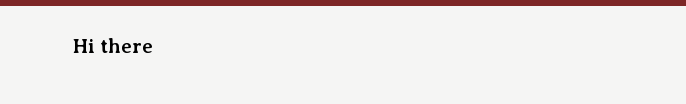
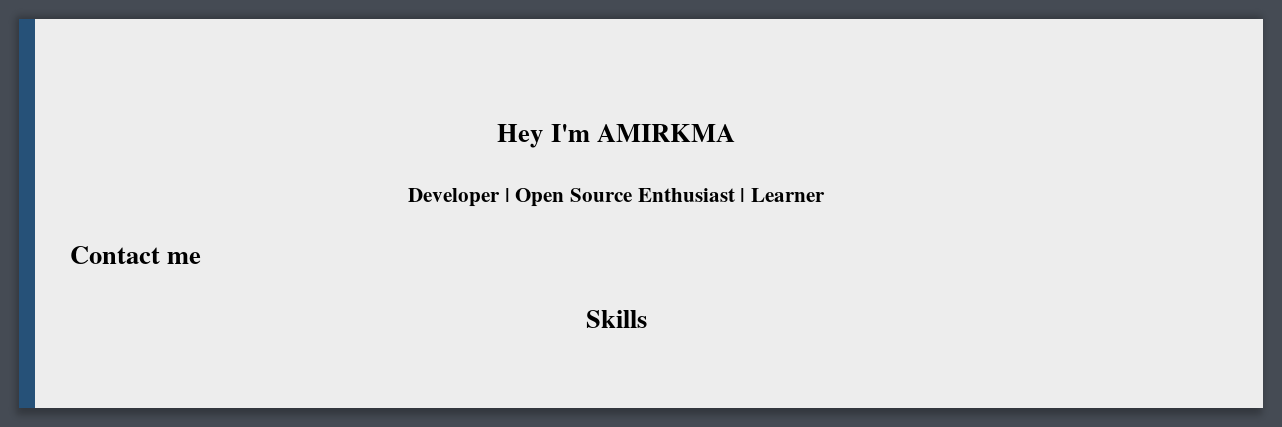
[73,38,154,53] Hi there -> [497,124,735,148] [407,188,826,207] [70,246,202,264] [585,310,647,328] Hey I'm AMIRKMA // Developer | Open Source Enthusiast | Learner // Contact me // Skills

